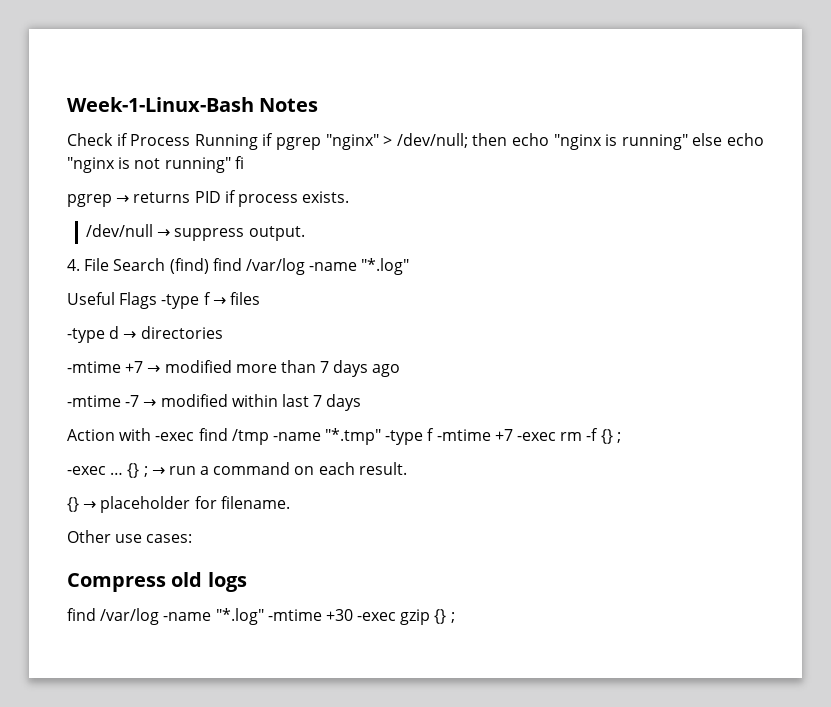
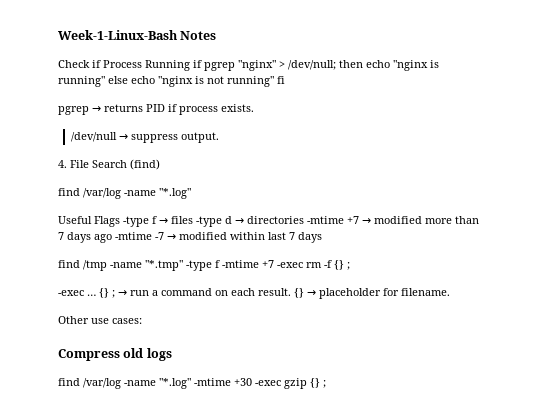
(209, 266) none -> (160, 164) //
(260, 298) // -> (193, 220) none
(223, 332) // -> (304, 220) none
(401, 370) // -> (112, 238) none
[67,428,195,441] Action with -exec -> (322, 237) none
(407, 468) // -> (291, 292) none

